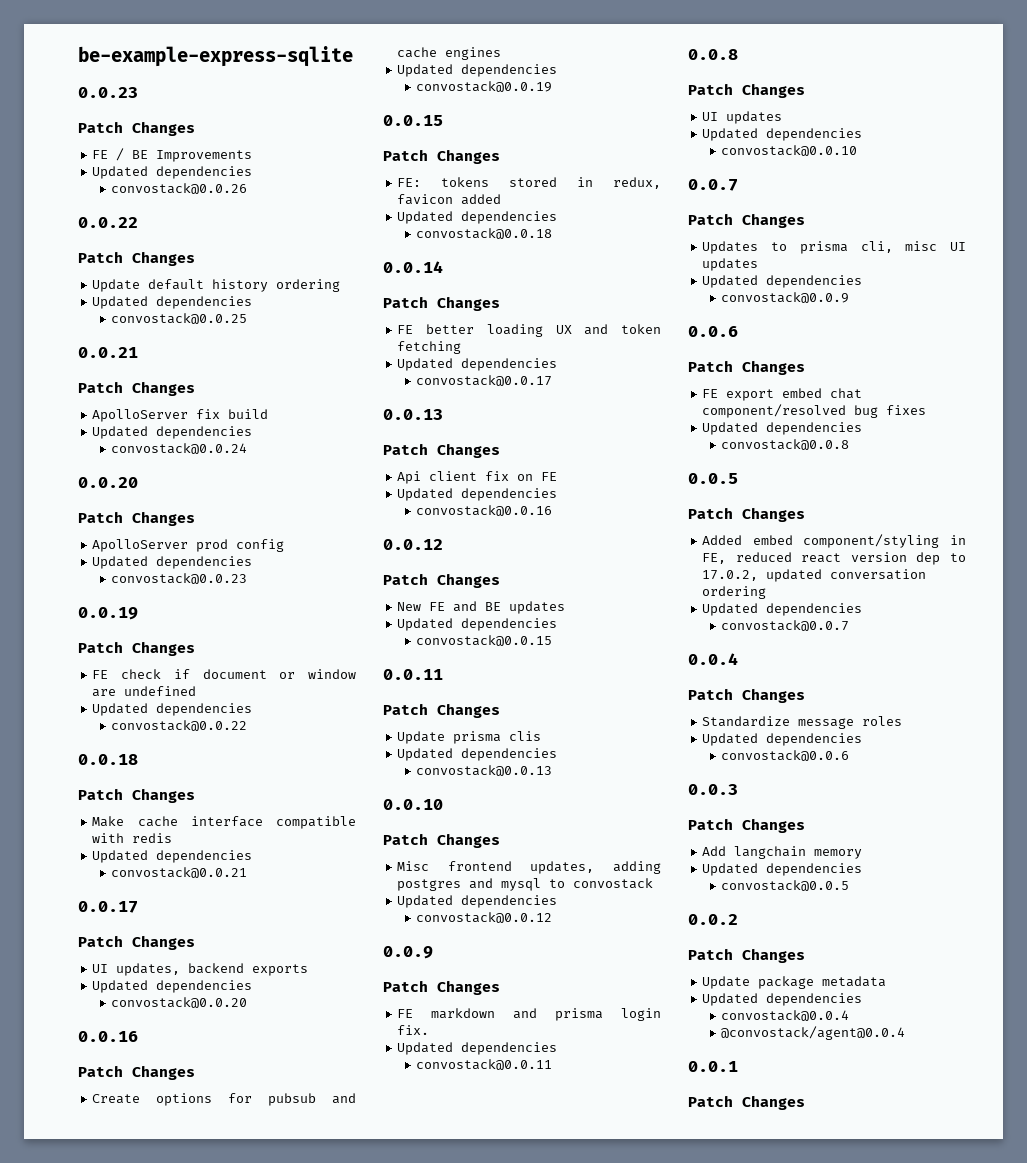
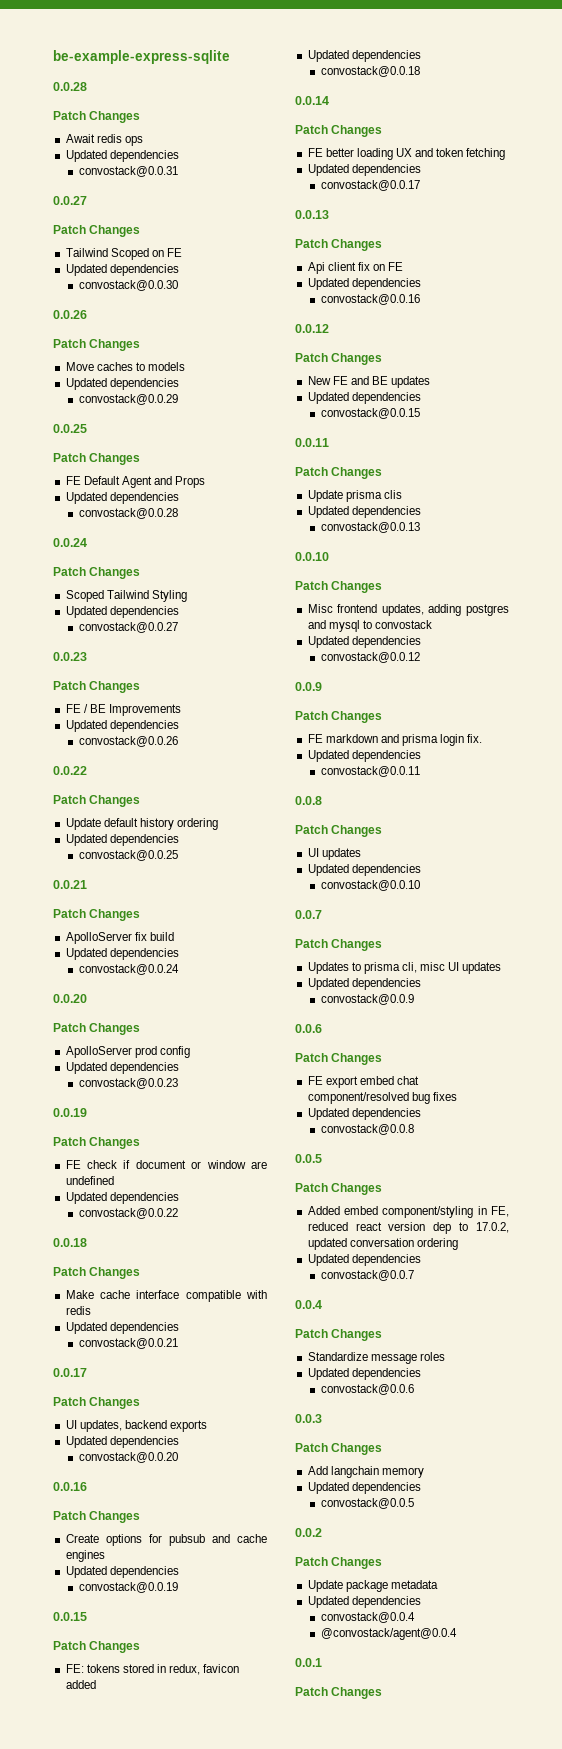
(353, 56) none -> [53,82,87,91] [53,111,141,123] [65,134,143,146] [65,150,179,162] [78,166,178,177] [53,196,87,205] [53,225,141,237] [65,248,182,260] [65,264,179,276] [78,280,178,291] [53,310,87,319] [53,339,141,351] [65,362,185,371] [65,378,179,390] [78,394,178,405] [53,424,87,433] [53,453,141,465] [65,476,206,488] [65,492,179,504] [78,508,178,519] [53,538,87,547] [53,567,141,579] [65,590,187,602] [65,606,179,618] [78,622,178,633] // 0.0.28 // Patch Changes // Await redis ops // Updated dependencies // convostack@0.0.31 // 0.0.27 // Patch Changes // Tailwind Scoped on FE // Updated dependencies // convostack@0.0.30 // 0.0.26 // Patch Changes // Move caches to models // Updated dependencies // convostack@0.0.29 // 0.0.25 // Patch Changes // FE Default Agent and Props // Updated dependencies // convostack@0.0.28 // 0.0.24 // Patch Changes // Scoped Tailwind Styling // Updated dependencies // convostack@0.0.27

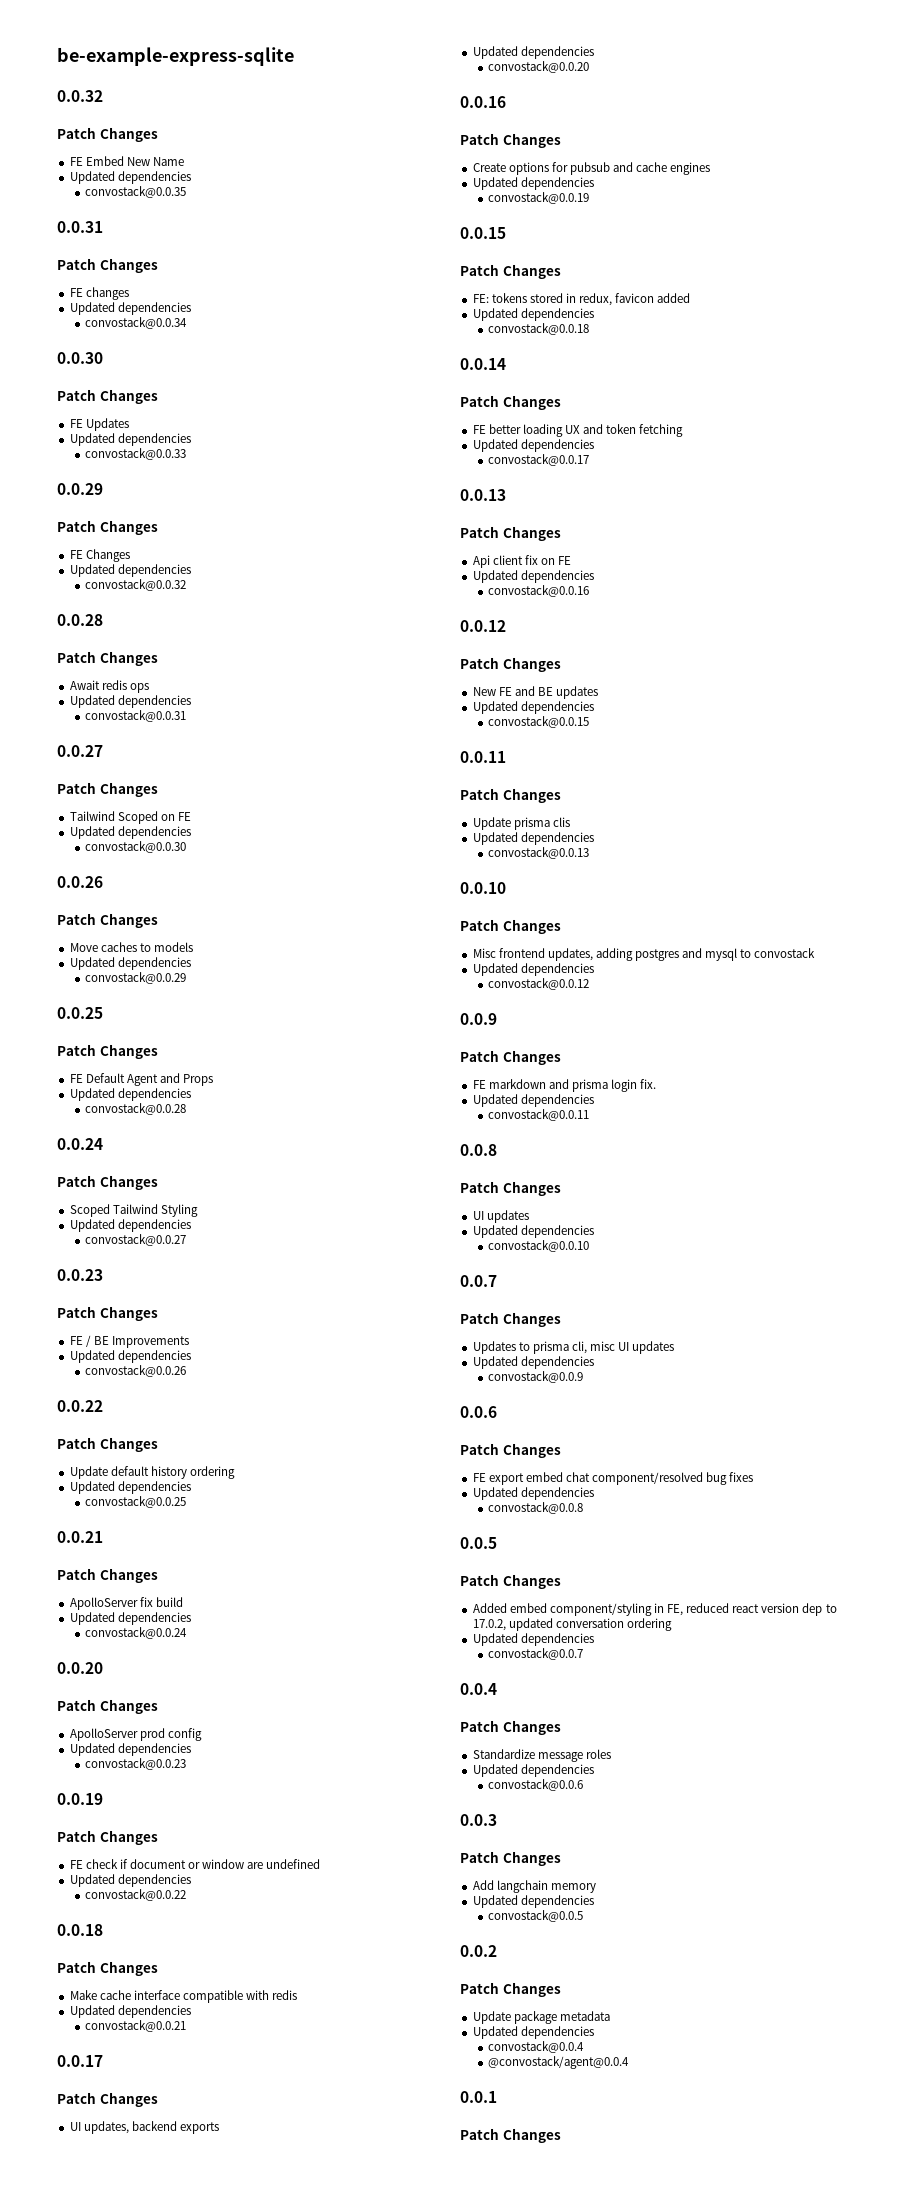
(230, 57) none -> [57,90,103,102] [57,127,158,142] [69,156,184,166] [69,171,191,184] [85,186,187,198] [57,221,103,233] [57,258,158,273] [69,287,129,300] [69,302,191,315] [85,317,188,329] [57,352,103,364] [57,389,158,404] [69,418,129,431] [69,433,191,446] [85,448,187,460] [57,483,103,495] [57,520,158,535] [69,549,130,562] [69,564,191,577] [85,579,187,591] // 0.0.32 // Patch Changes // FE Embed New Name // Updated dependencies // convostack@0.0.35 // 0.0.31 // Patch Changes // FE changes // Updated dependencies // convostack@0.0.34 // 0.0.30 // Patch Changes // FE Updates // Updated dependencies // convostack@0.0.33 // 0.0.29 // Patch Changes // FE Changes // Updated dependencies // convostack@0.0.32

